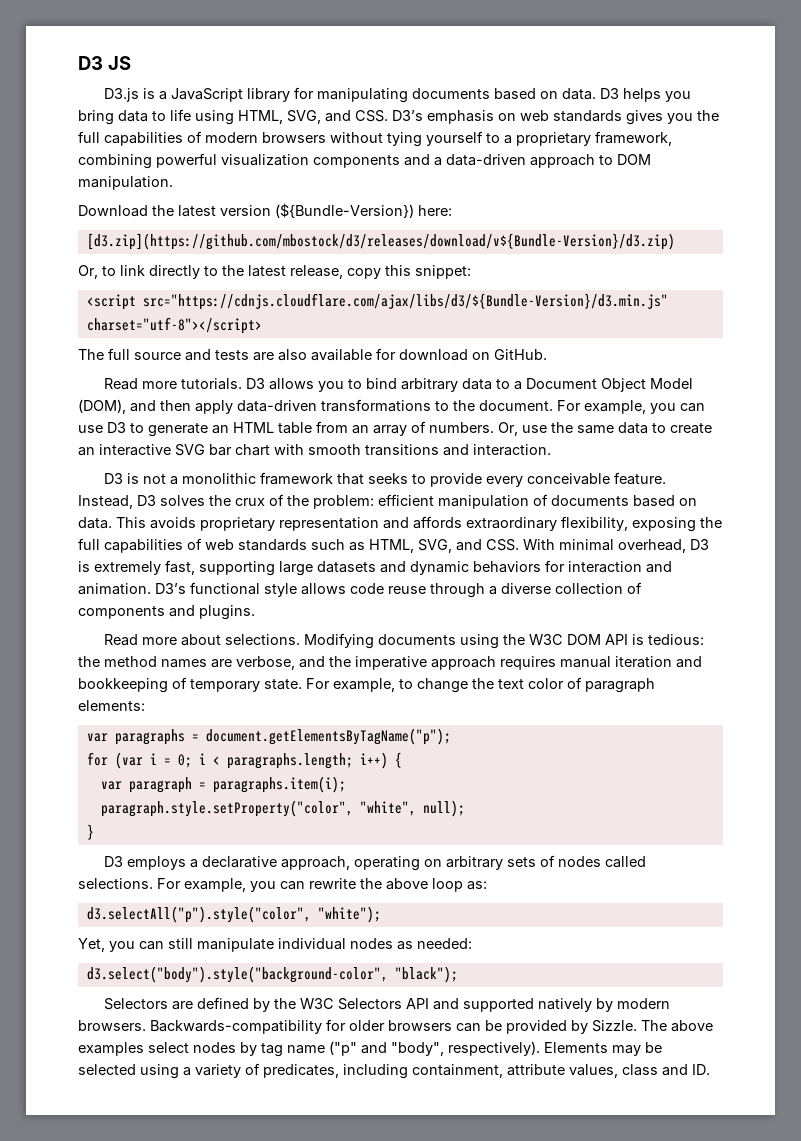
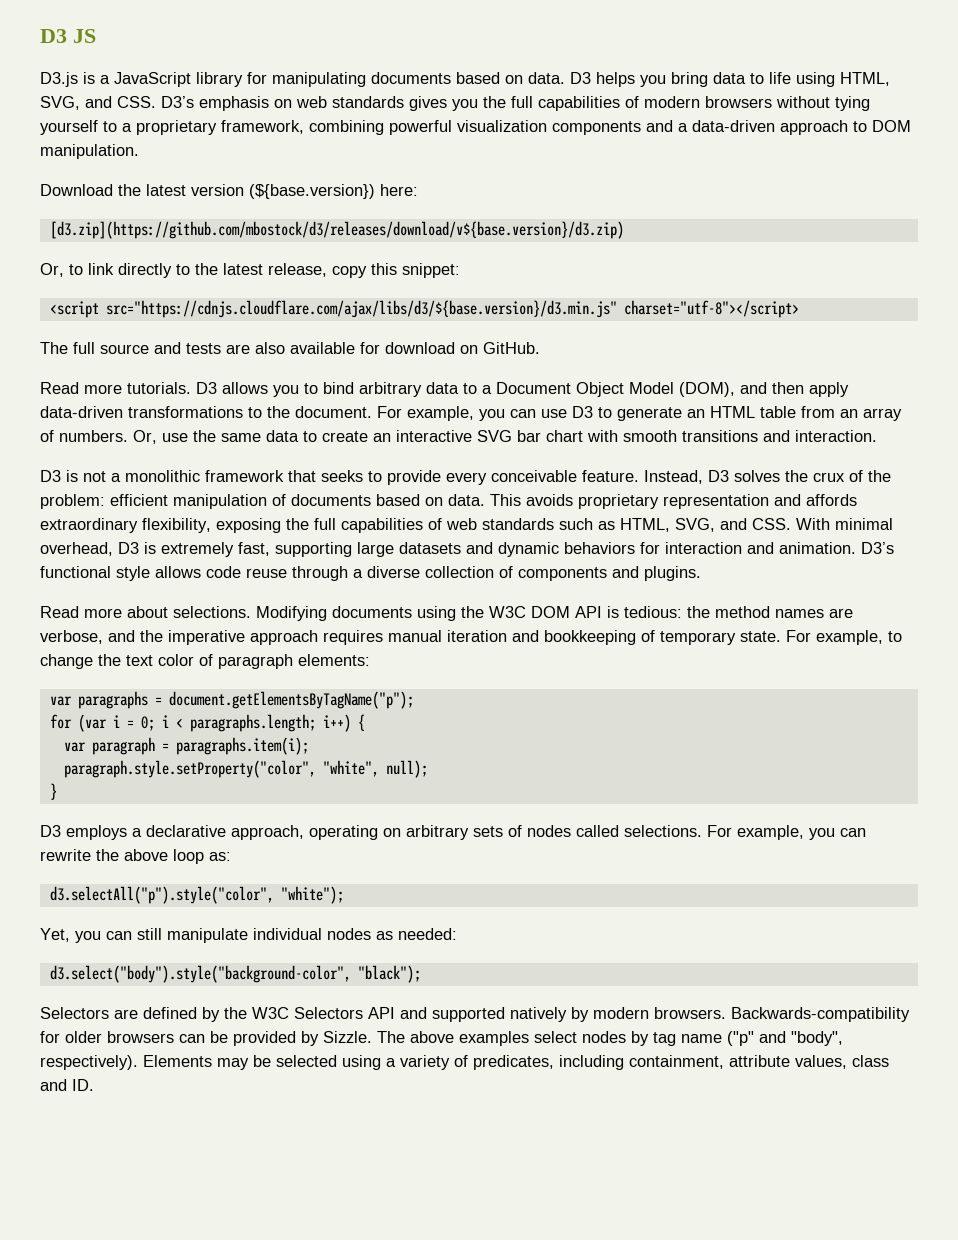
[275,203,414,218] (${Bundle-Version}) -> [249,184,375,199] (${base.version})
[86,233,675,250] [d3.zip](https://github.com/mbostock/d3/releases/download/v${Bundle-Version}/d3.zip) -> [49,221,624,239] [d3.zip](https://github.com/mbostock/d3/releases/download/v${base.version}/d3.zip)
[142,293,668,310] src="https://cdnjs.cloudflare.com/ajax/libs/d3/${Bundle-Version}/d3.min.js" -> [105,300,617,318] src="https://cdnjs.cloudflare.com/ajax/libs/d3/${base.version}/d3.min.js"

